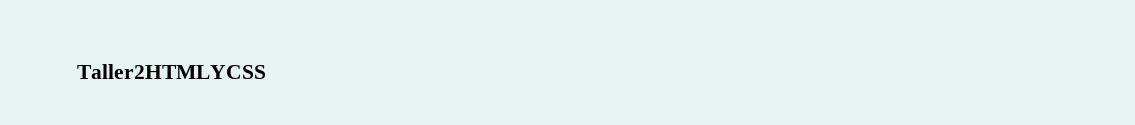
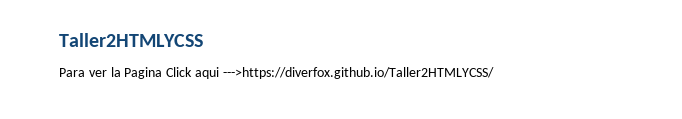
(266, 71) none -> [59,67,494,79] // Para ver la Pagina Click aqui --->https://diverfox.github.io/Taller2HTMLYCSS/

